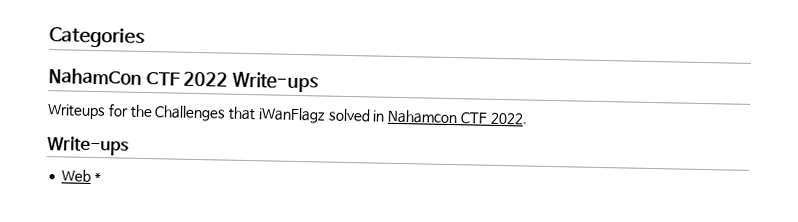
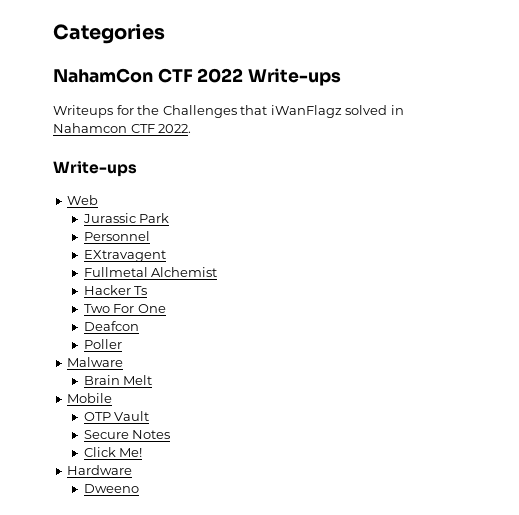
[94,172,102,182] * -> [82,213,170,223] [83,231,150,241] [83,250,166,262] [83,267,218,277] [83,285,148,295] [83,304,166,313] [83,321,139,331] [83,339,122,349] [67,357,124,367] [83,375,153,385] [67,393,113,403] [83,411,150,421] [83,430,171,439] [83,447,143,457] [67,465,133,475] [83,484,139,493] // Jurassic Park // Personnel // EXtravagent // Fullmetal Alchemist // Hacker Ts // Two For One // Deafcon // Poller // Malware // Brain Melt // Mobile // OTP Vault // Secure Notes // Click Me! // Hardware // Dweeno

